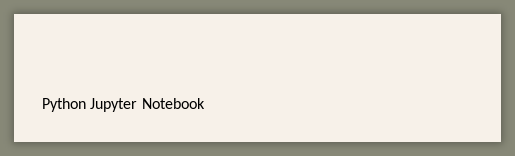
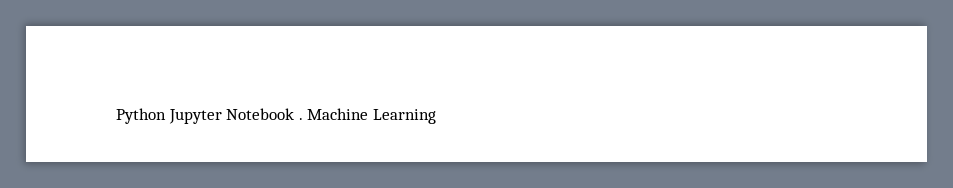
(205, 103) none -> [298,108,436,124] . Machine Learning

